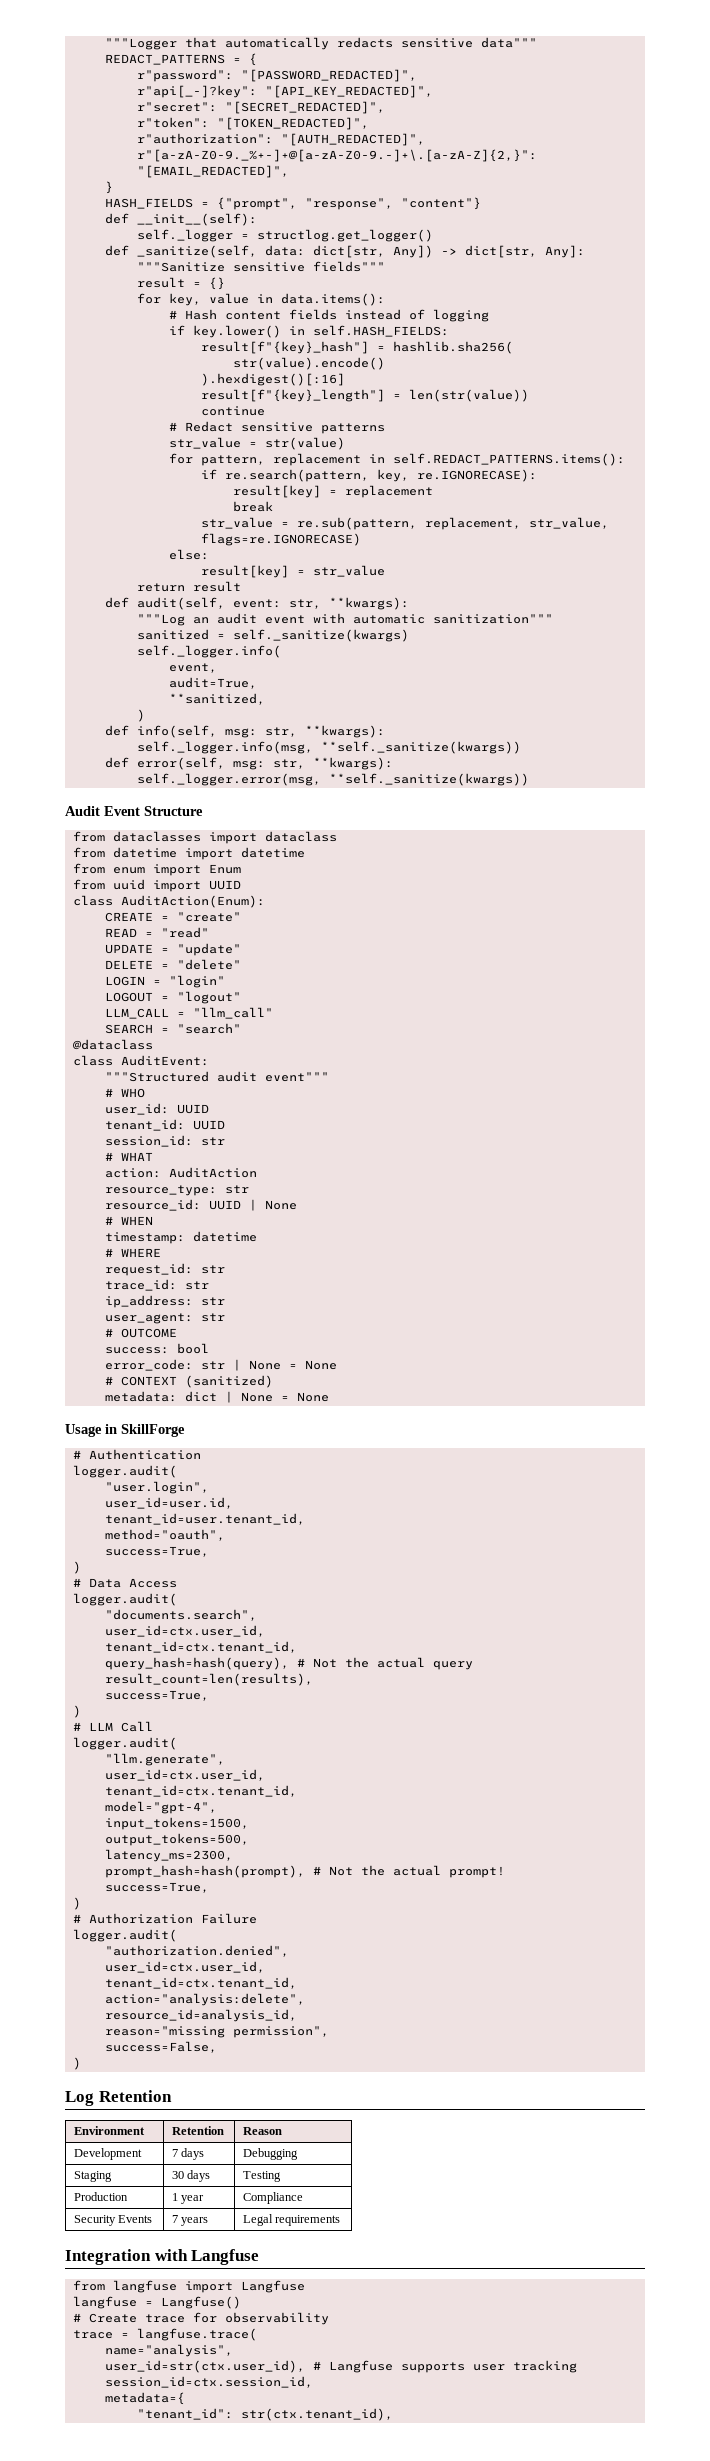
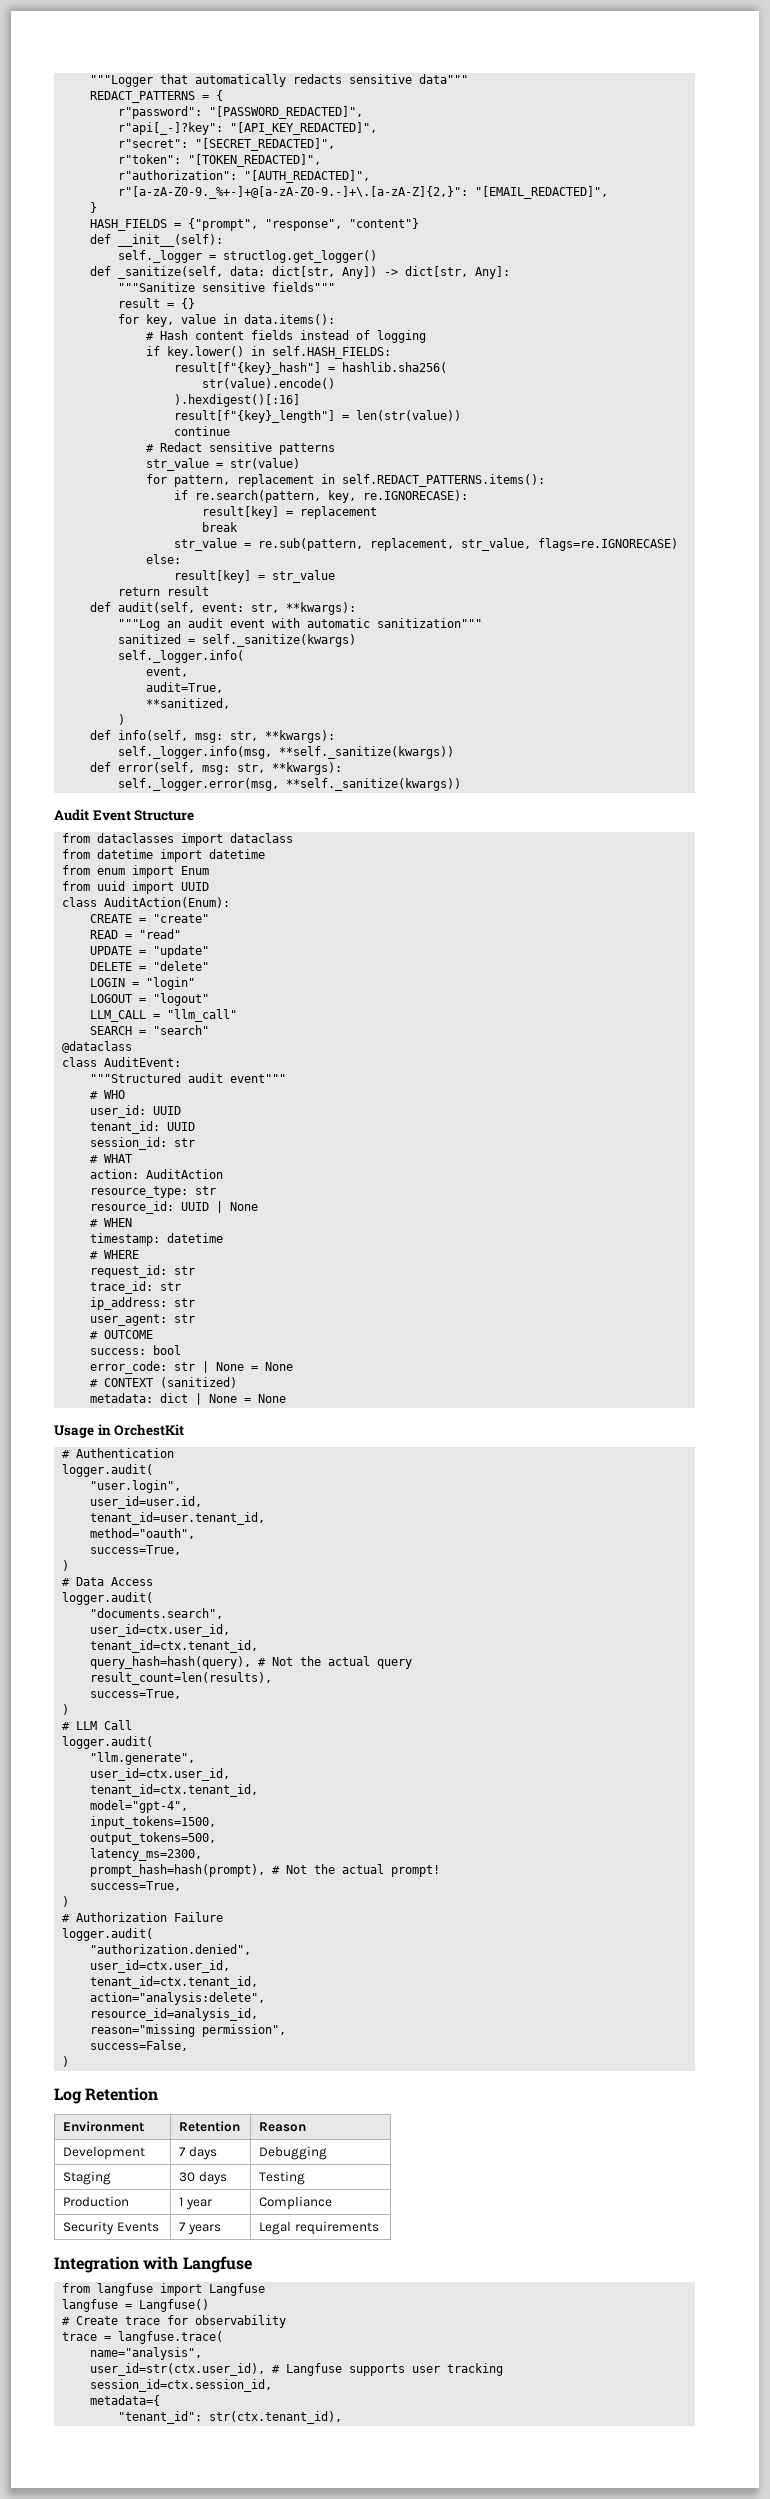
[121,1424,185,1437] SkillForge -> [114,1424,185,1436] OrchestKit

